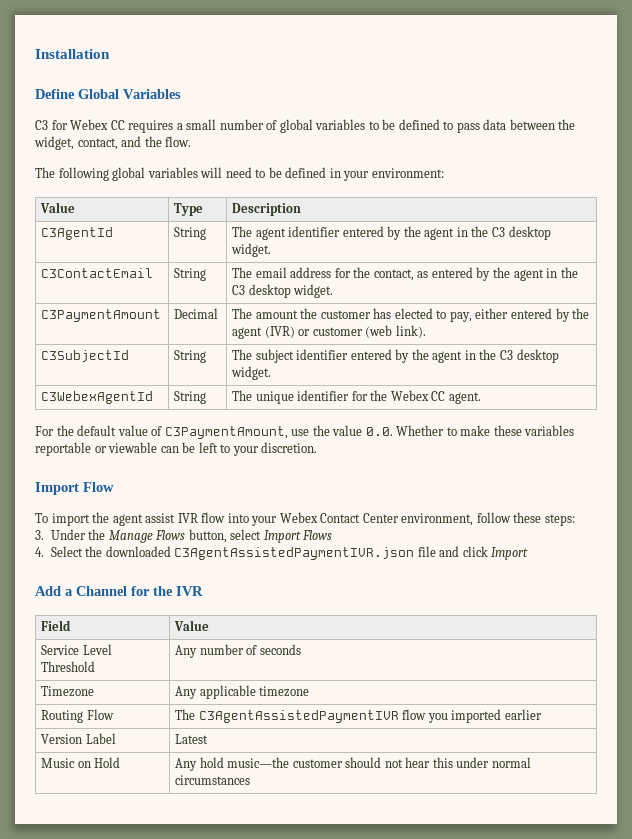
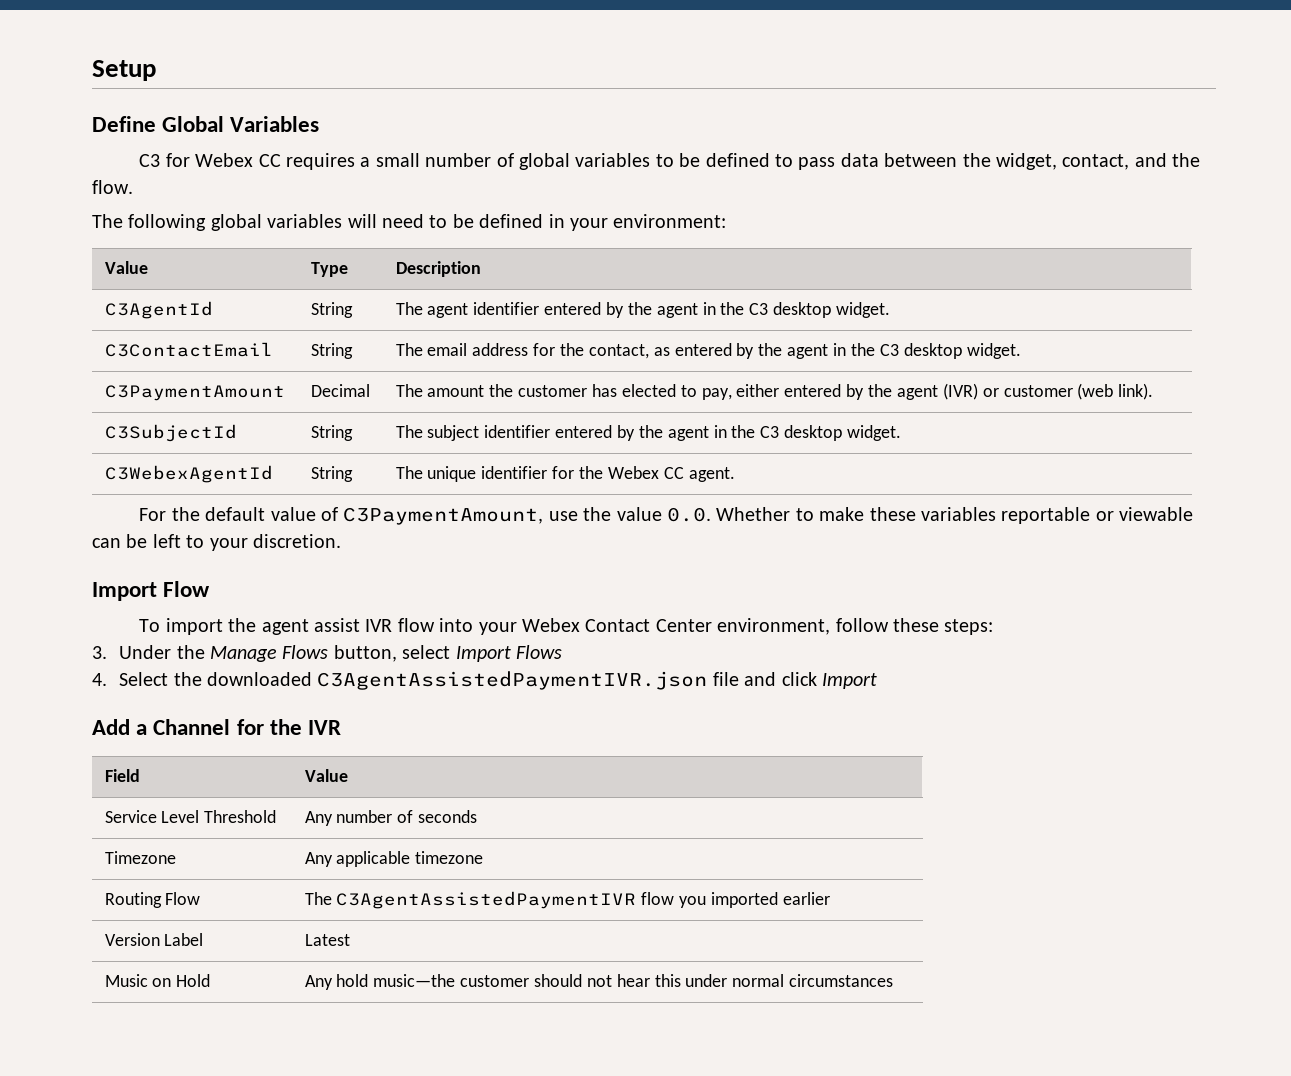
[35,49,110,59] Installation -> [92,60,156,81] Setup

